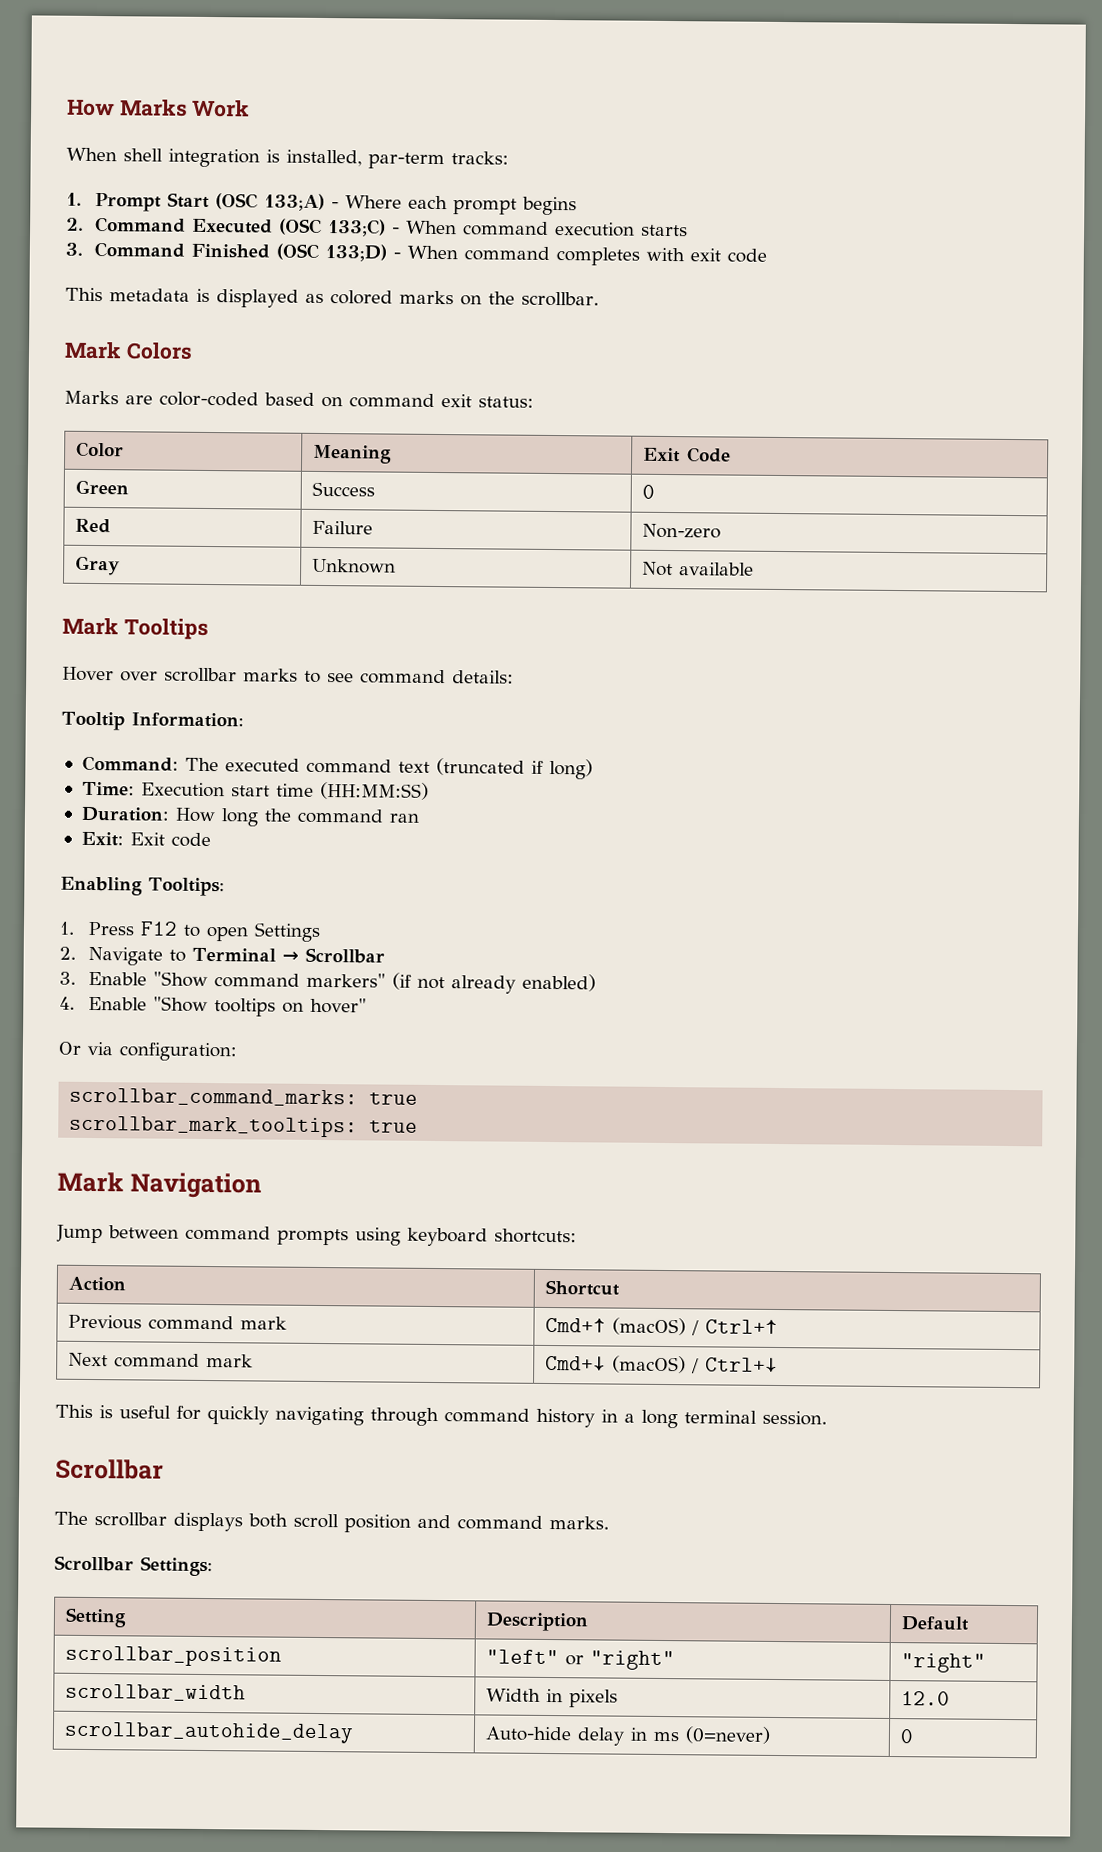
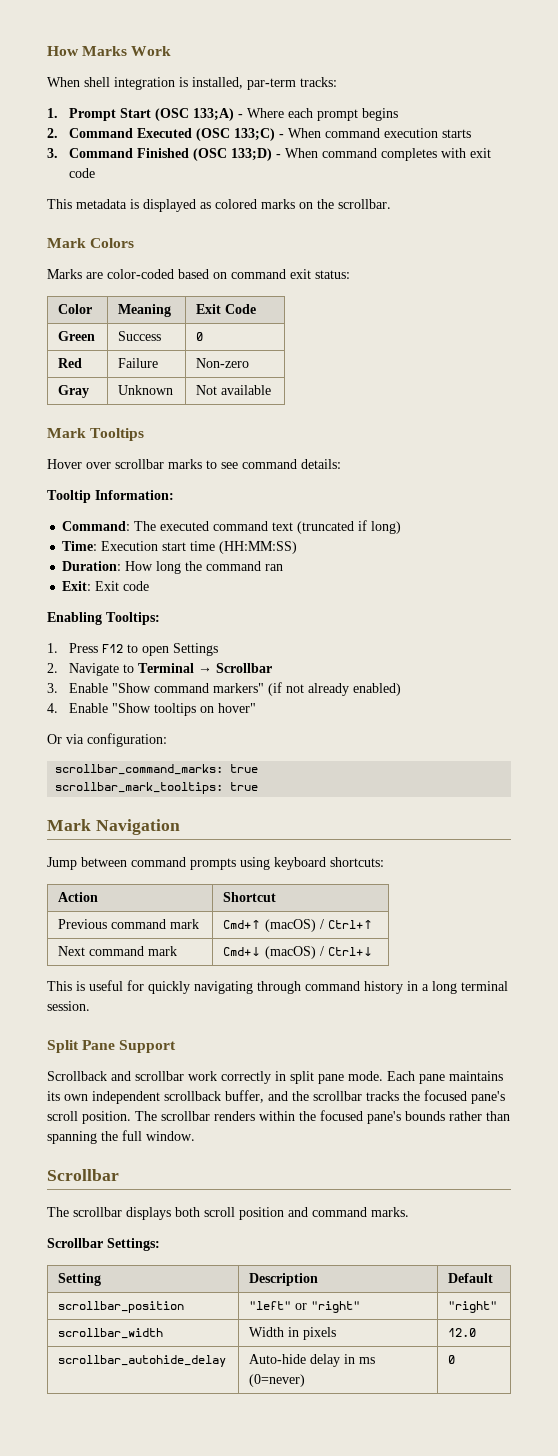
(827, 1418) none -> [47,1040,177,1053] [47,1071,503,1084] [47,1090,505,1104] [47,1110,510,1124] [47,1130,195,1144] // Split Pane Support // Scrollback and scrollbar work correctly in split pane mode. Each pane maintains its own independent scrollback buffer, and the scrollbar tracks the focused pane's scroll position. The scrollbar renders within the focused pane's bounds rather than spanning the full window.

